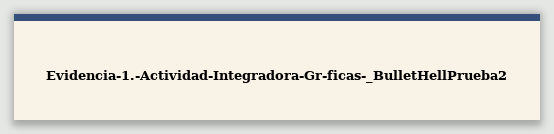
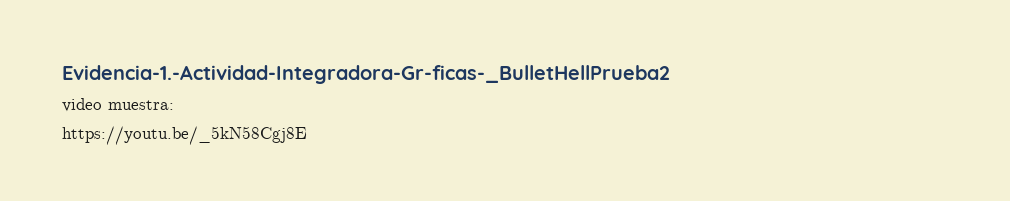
(507, 76) none -> [62,98,174,112] [62,126,307,145] // video muestra: // https://youtu.be/_5kN58Cgj8E

